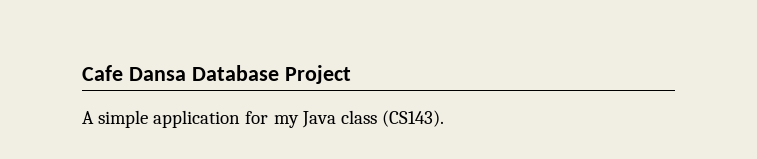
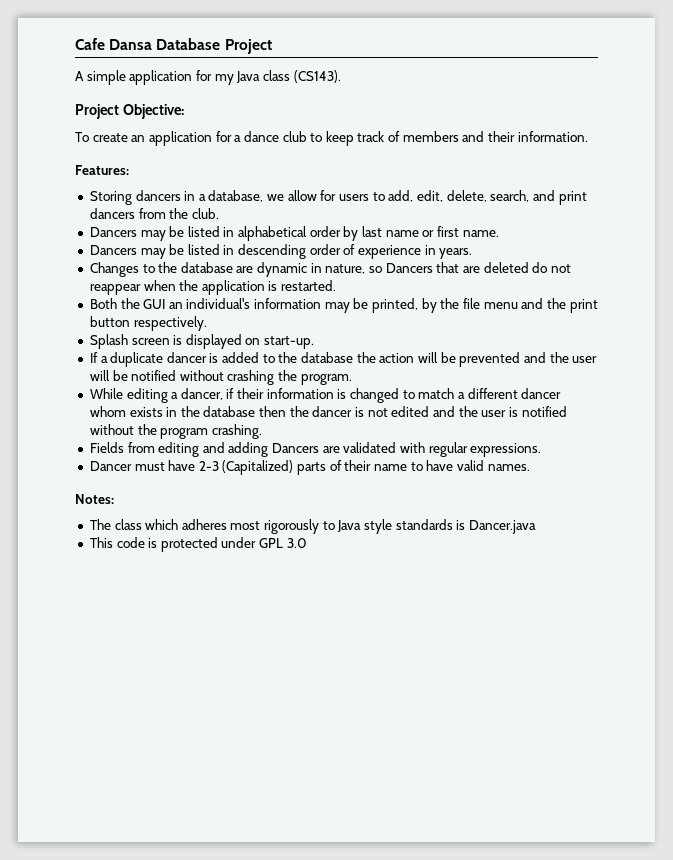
(444, 118) none -> [75,104,184,119] [75,131,588,146] [75,165,129,175] [89,190,587,205] [89,208,219,219] [89,226,499,241] [89,244,473,259] [89,262,571,277] [89,280,337,295] [89,298,598,313] [89,316,207,331] [89,334,315,349] [89,352,598,367] [89,370,352,385] [89,388,562,403] [89,406,567,417] [89,424,262,439] [89,442,542,457] [89,460,530,475] [75,494,114,504] [89,519,536,534] [89,537,307,552] // Project Objective: // To create an application for a dance club to keep track of members and their information. // Features: // Storing dancers in a database, we allow for users to add, edit, delete, search, and print dancers from the club. // Dancers may be listed in alphabetical order by last name or first name. // Dancers may be listed in descending order of experience in years. // Changes to the database are dynamic in nature, so Dancers that are deleted do not reappear when the application is restarted. // Both the GUI an individual's information may be printed, by the file menu and the print button respectively. // Splash screen is displayed on start-up. // If a duplicate dancer is added to the database the action will be prevented and the user will be notified without crashing the program. // While editing a dancer, if their information is changed to match a different dancer whom exists in the database then the dancer is not edited and the user is notified without the program crashing. // Fields from editing and adding Dancers are validated with regular expressions. // Dancer must have 2-3 (Capitalized) parts of their name to have valid names. // Notes: // The class which adheres most rigorously to Java style standards is Dancer.java // This code is protected under GPL 3.0

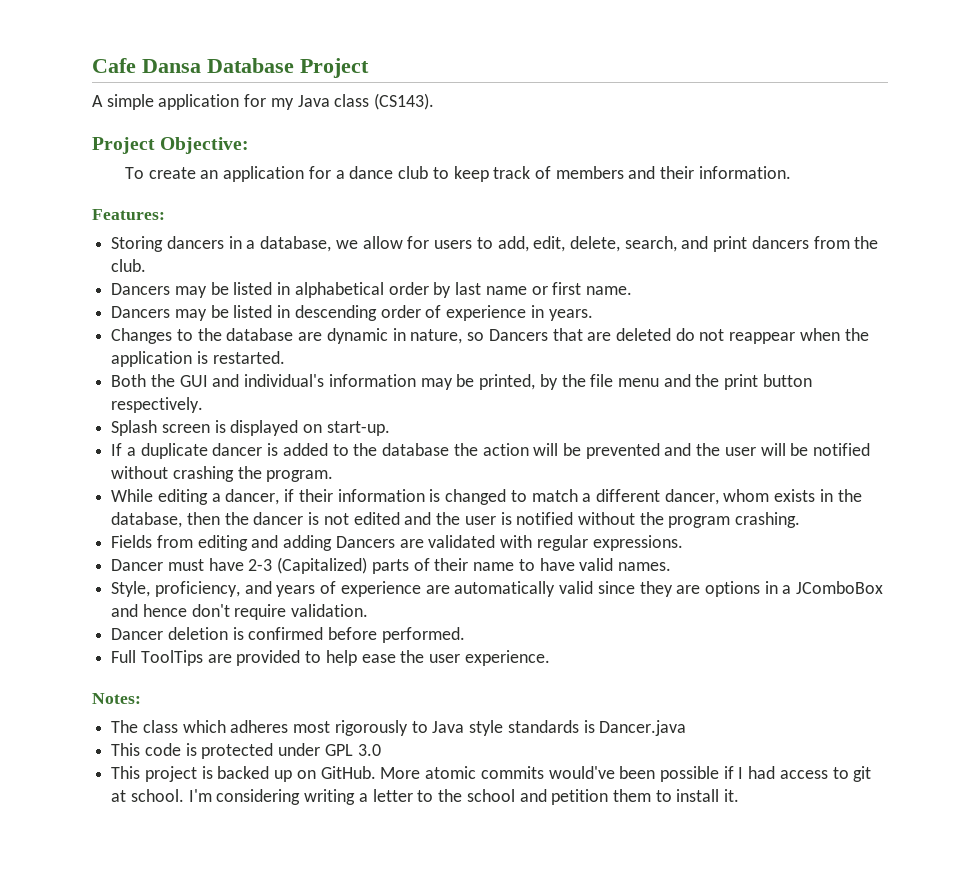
[168,302,183,309] an -> [212,374,240,387] and
[521,388,562,399] dancer -> [664,489,719,505] dancer,
[203,406,256,417] database -> [111,512,183,528] database,
(530, 467) none -> [111,581,884,597] [111,604,369,620] [111,627,465,643] [111,650,550,666] // Style, proficiency, and years of experience are automatically valid since they are options in a JComboBox and hence don't require validation. // Dancer deletion is confirmed before performed. // Full ToolTips are provided to help ease the user experience.
(307, 543) none -> [111,766,872,782] [111,789,740,805] // This project is backed up on GitHub. More atomic commits would've been possible if I had access to git at school. I'm considering writing a letter to the school and petition them to install it.

